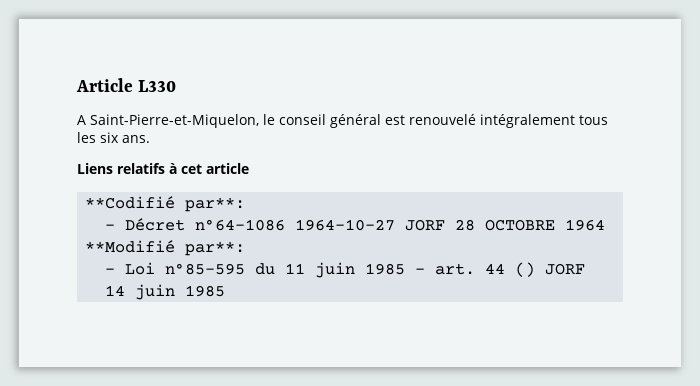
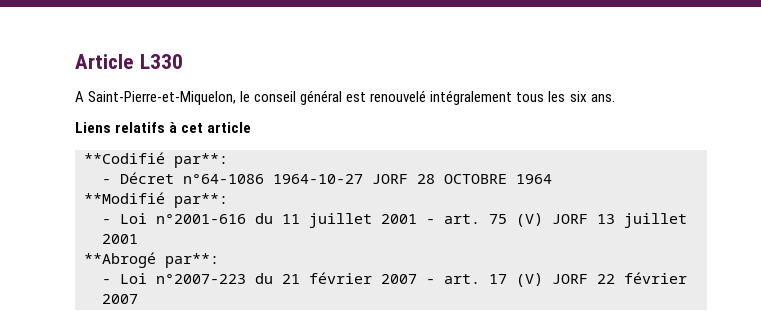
[165,263,246,275] n°85-595 -> [156,214,246,224] n°2001-616
[315,262,586,278] [105,284,226,300] juin 1985 - art. 44 () JORF 14 juin 1985 -> [309,213,687,228] [102,234,138,244] [84,252,219,268] [102,272,687,287] [102,294,138,304] juillet 2001 - art. 75 (V) JORF 13 juillet 2001 // **Abrogé par**: // - Loi n°2007-223 du 21 février 2007 - art. 17 (V) JORF 22 février 2007

